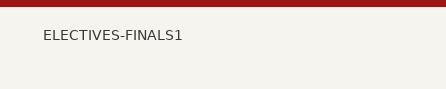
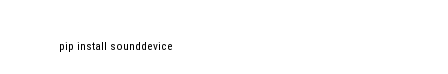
[43,30,183,40] ELECTIVES-FINALS1 -> [59,42,174,52] pip install sounddevice

